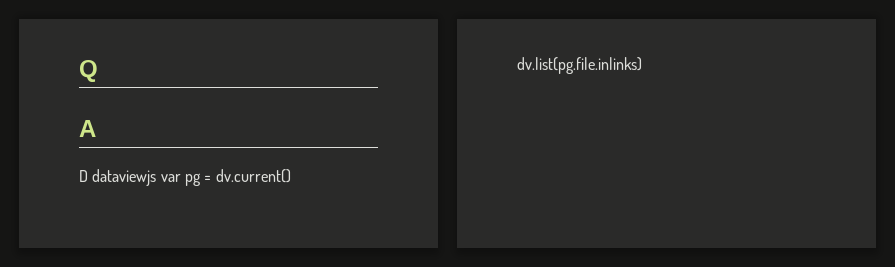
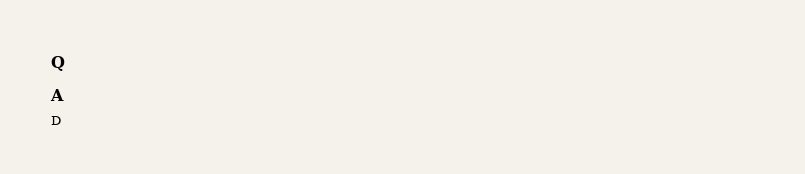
[92,169,291,186] [517,57,642,74] dataviewjs var pg = dv.current() dv.list(pg.file.inlinks) -> (61, 120) none

